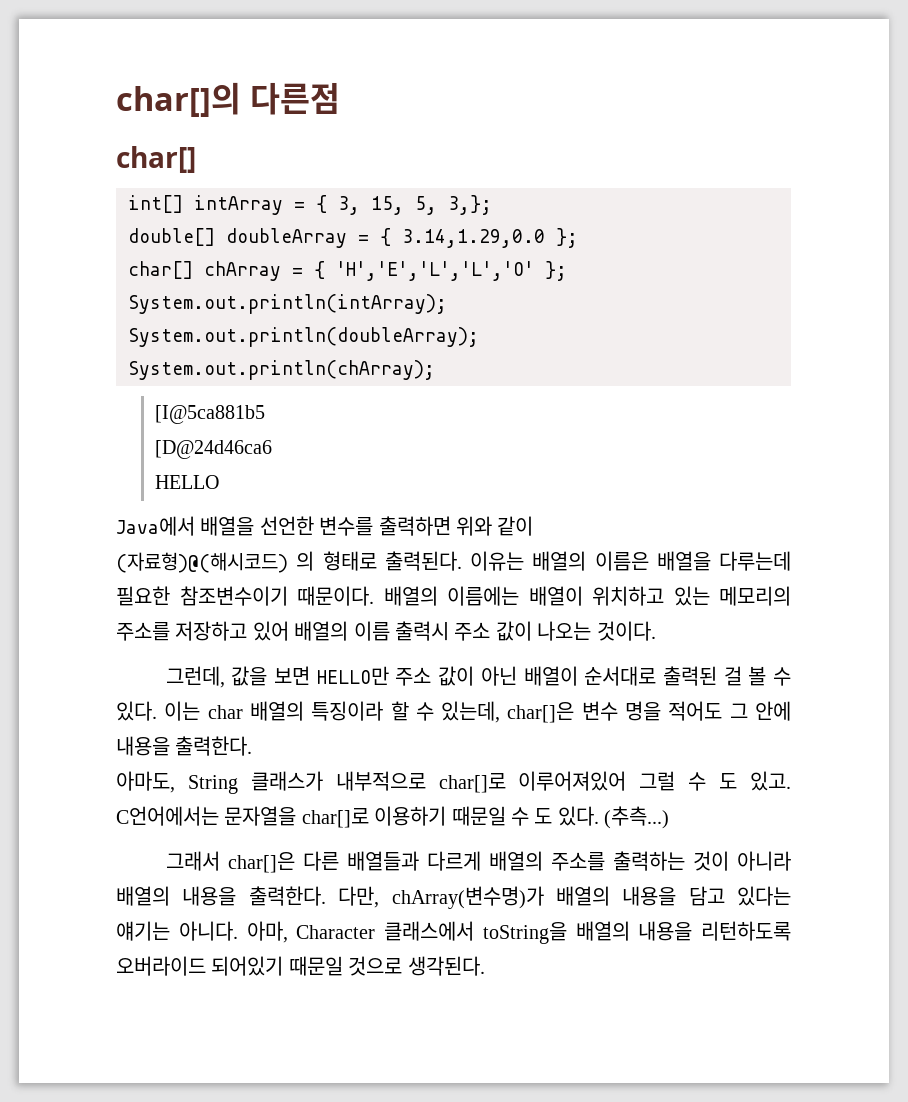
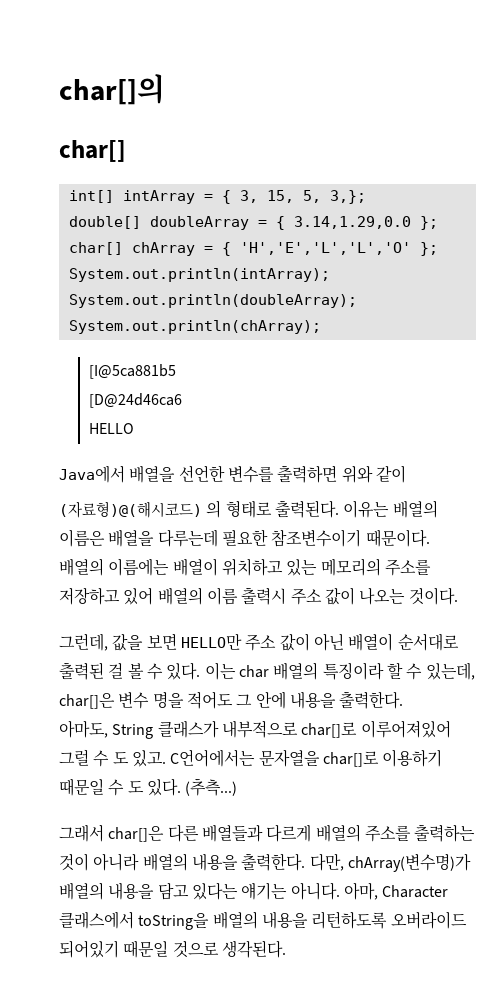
[249,82,340,115] 다른점 -> (165, 89) none

